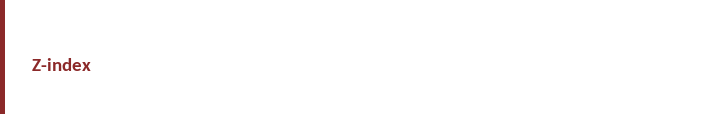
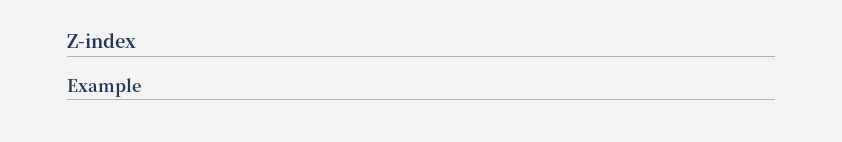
(91, 64) none -> [67,78,141,97] // Example

